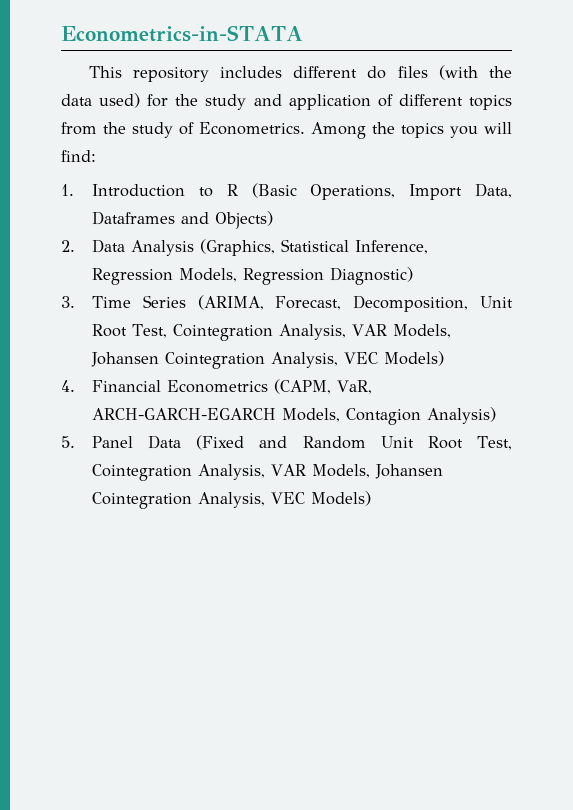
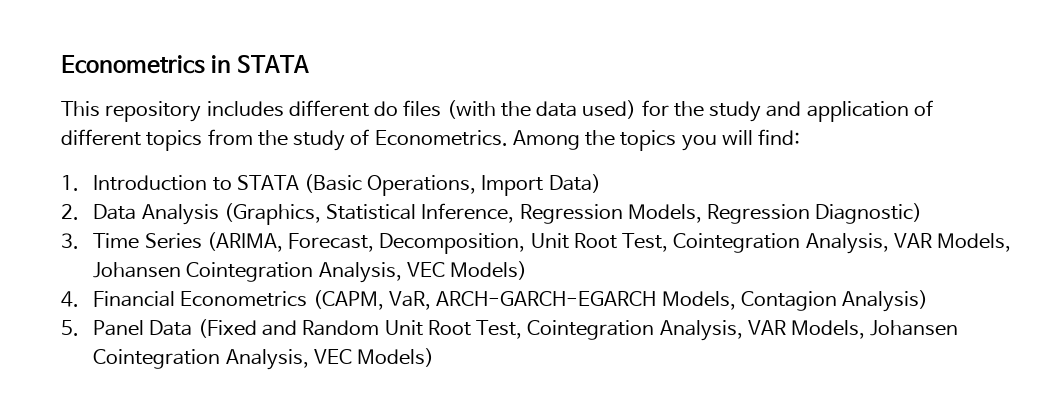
[61,25,303,42] Econometrics-in-STATA -> [61,55,310,74] Econometrics in STATA
[226,184,238,196] R -> [236,175,299,190] STATA
[475,183,512,198] [92,211,274,229] Data, Dataframes and Objects) -> [548,174,601,193] Data)

